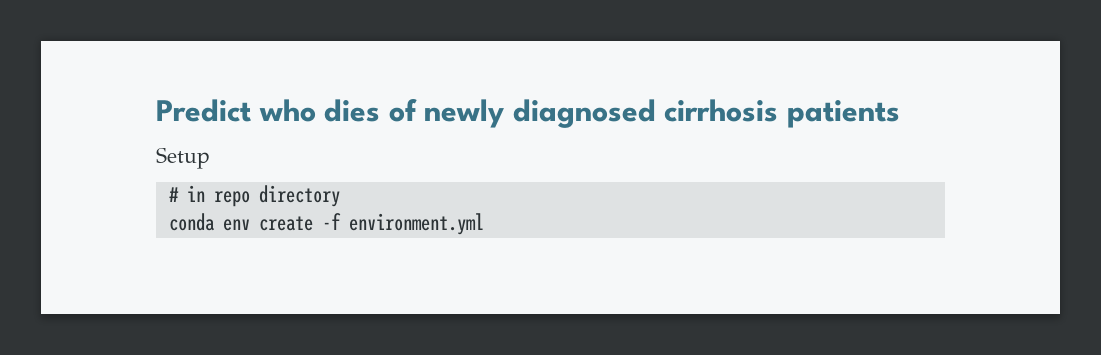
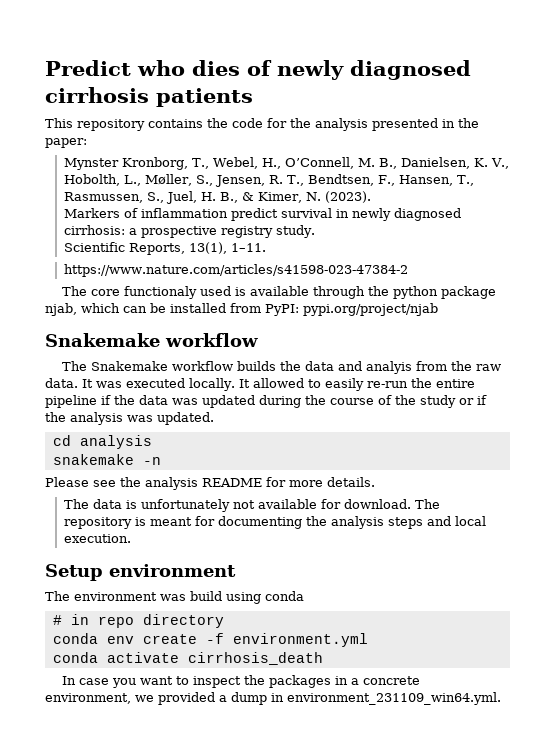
[156,147,210,169] Setup -> [45,118,479,131] [45,138,87,148] [63,157,509,170] [63,174,474,187] [63,191,371,204] [63,208,461,221] [63,225,315,238] [63,242,266,255] [63,264,408,277] [62,286,497,299] [45,303,438,316] [45,333,258,347] [62,361,502,374] [45,378,475,391] [45,395,487,408] [45,412,214,425] [52,435,152,449] [52,454,161,465] [45,477,375,490] [63,499,440,512] [63,516,486,529] [63,534,131,543] [45,564,236,581] [45,591,304,604] This repository contains the code for the analysis presented in the paper: // Mynster Kronborg, T., Webel, H., O’Connell, M. B., Danielsen, K. V., Hobolth, L., Møller, S., Jensen, R. T., Bendtsen, F., Hansen, T., Rasmussen, S., Juel, H. B., & Kimer, N. (2023). // Markers of inflammation predict survival in newly diagnosed cirrhosis: a prospective registry study. // Scientific Reports, 13(1), 1–11. // https://www.nature.com/articles/s41598-023-47384-2 // The core functionaly used is available through the python package njab, which can be installed from PyPI: pypi.org/project/njab // Snakemake workflow // The Snakemake workflow builds the data and analyis from the raw data. It was executed locally. It allowed to easily re-run the entire pipeline if the data was updated during the course of the study or if the analysis was updated. // cd analysis // snakemake -n // Please see the analysis README for more details. // The data is unfortunately not available for download. The repository is meant for documenting the analysis steps and local execution. // Setup environment // The environment was build using conda
(484, 224) none -> [52,652,323,665] [62,675,421,688] [45,692,501,705] // conda activate cirrhosis_death // In case you want to inspect the packages in a concrete environment, we provided a dump in environment_231109_win64.yml.

